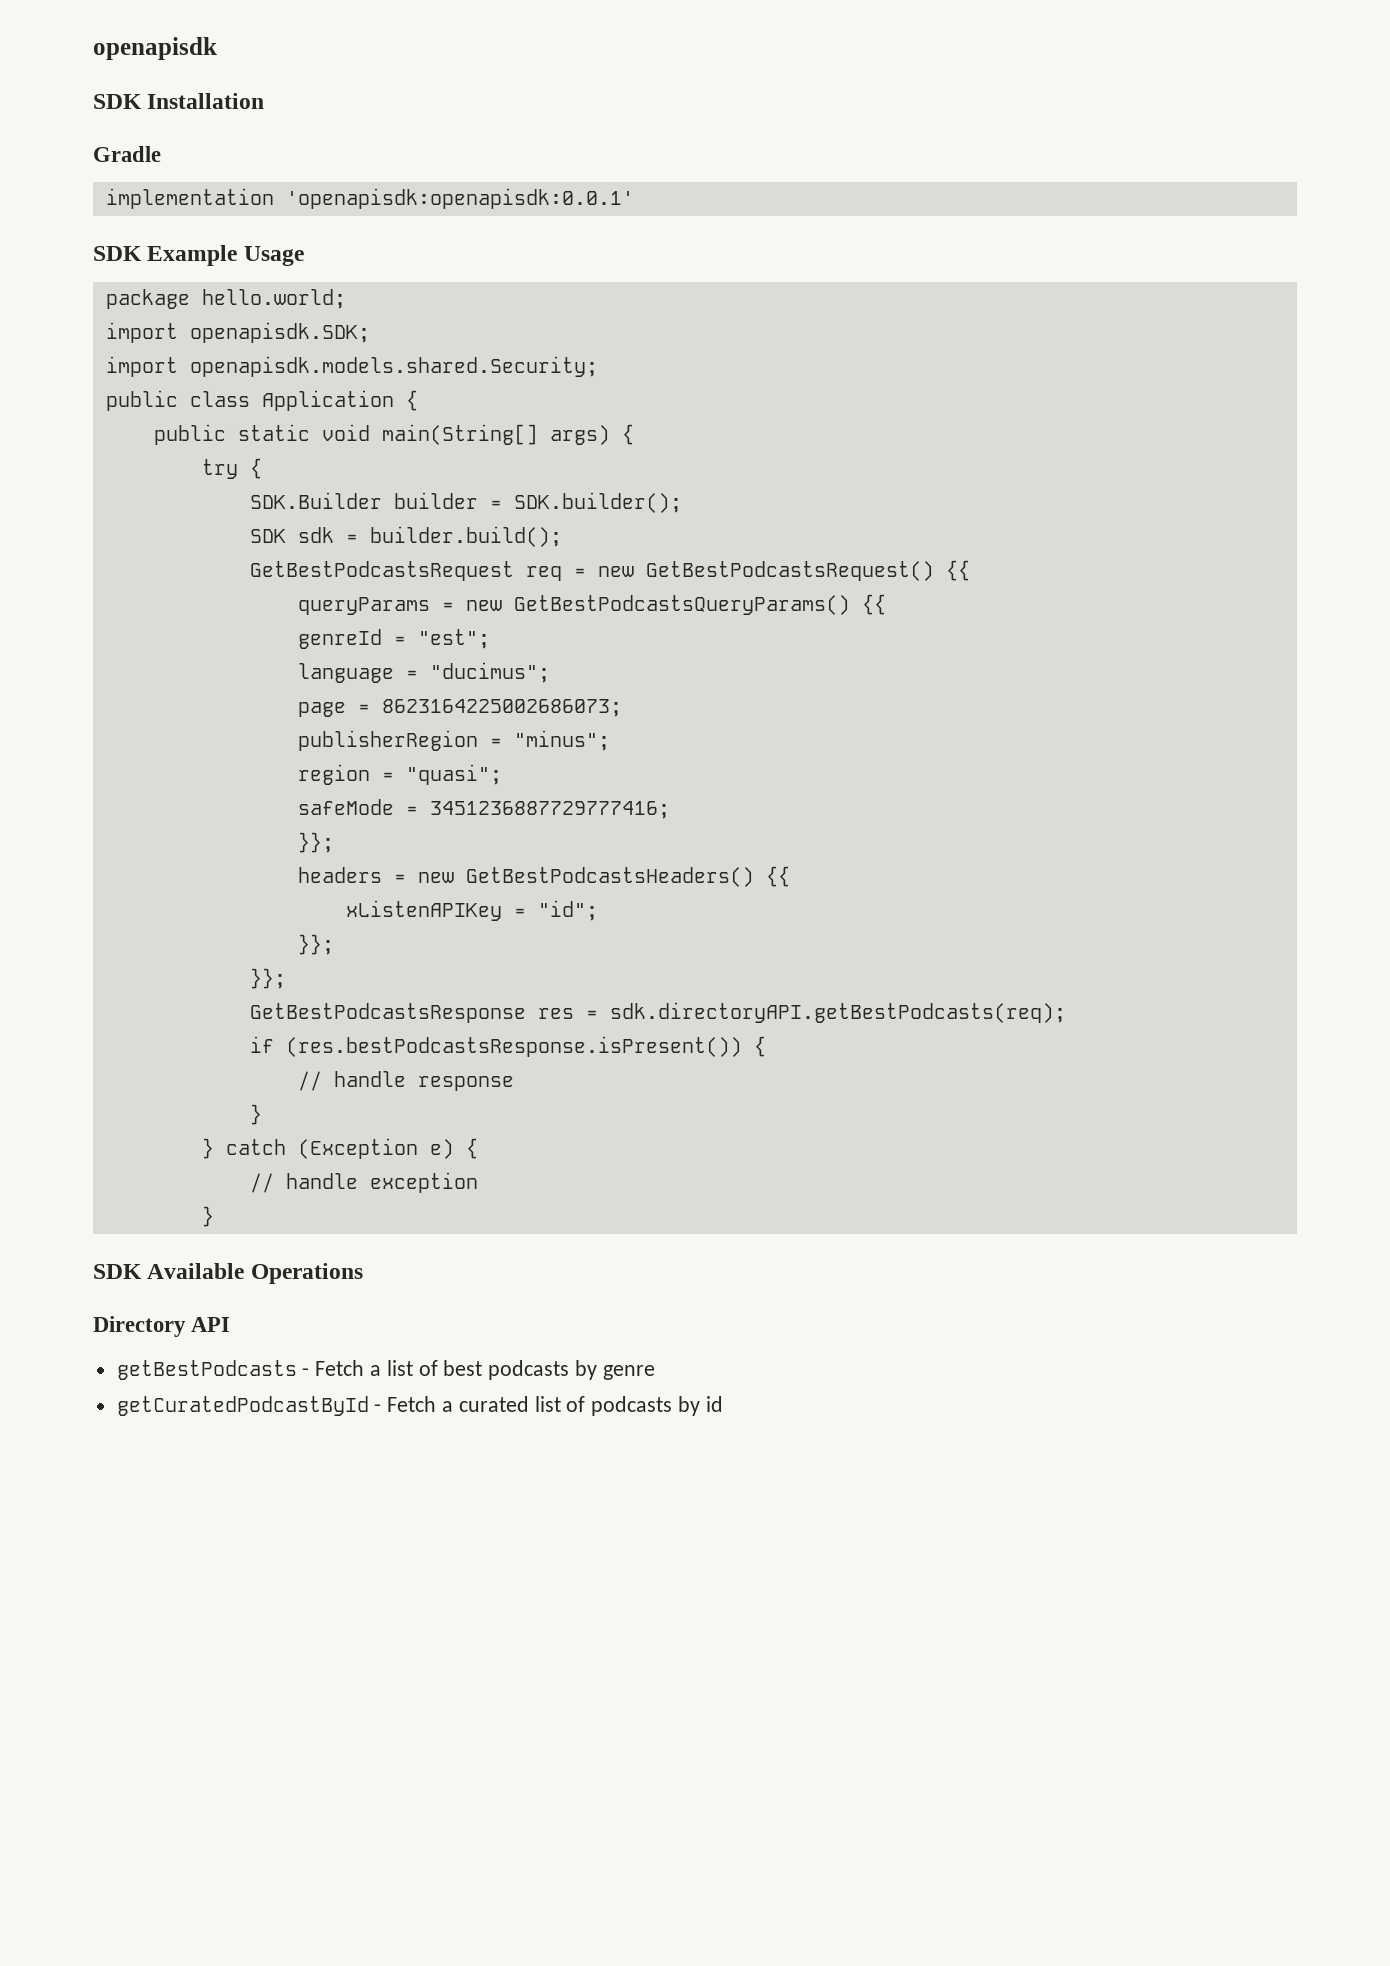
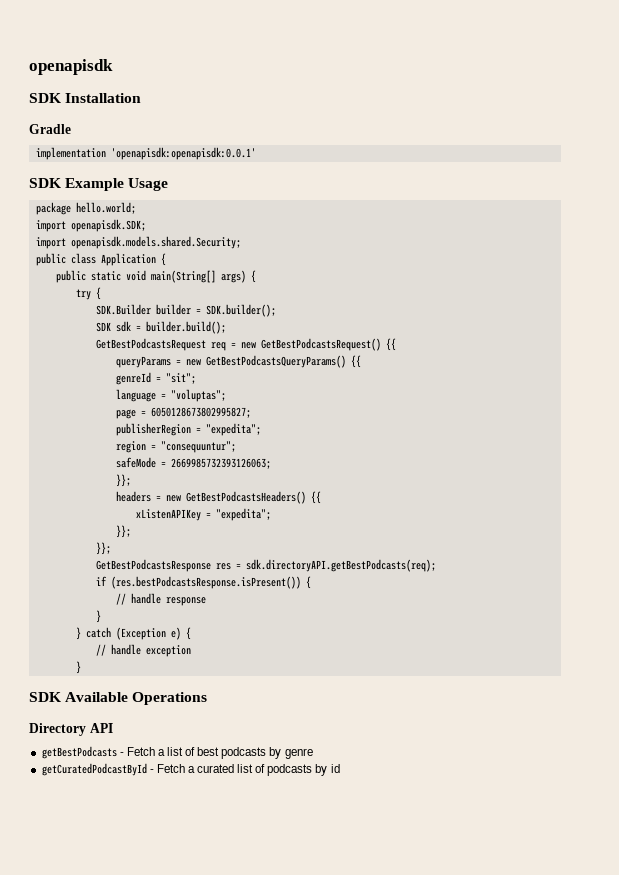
[417,629,490,649] "est"; -> [165,373,196,384] "sit";
[429,662,550,683] "ducimus"; -> [170,389,226,402] "voluptas";
[381,699,622,717] 8623164225002686073; -> [150,407,251,418] 6050128673802995827;
[513,730,610,751] "minus"; -> [205,423,261,436] "expedita";
[405,764,502,785] "quasi"; -> [160,441,236,453] "consequuntur";
[429,801,670,819] 3451236887729777416; -> [170,458,271,469] 2669985732393126063;
[537,900,598,921] "id"; -> [215,508,271,521] "expedita";

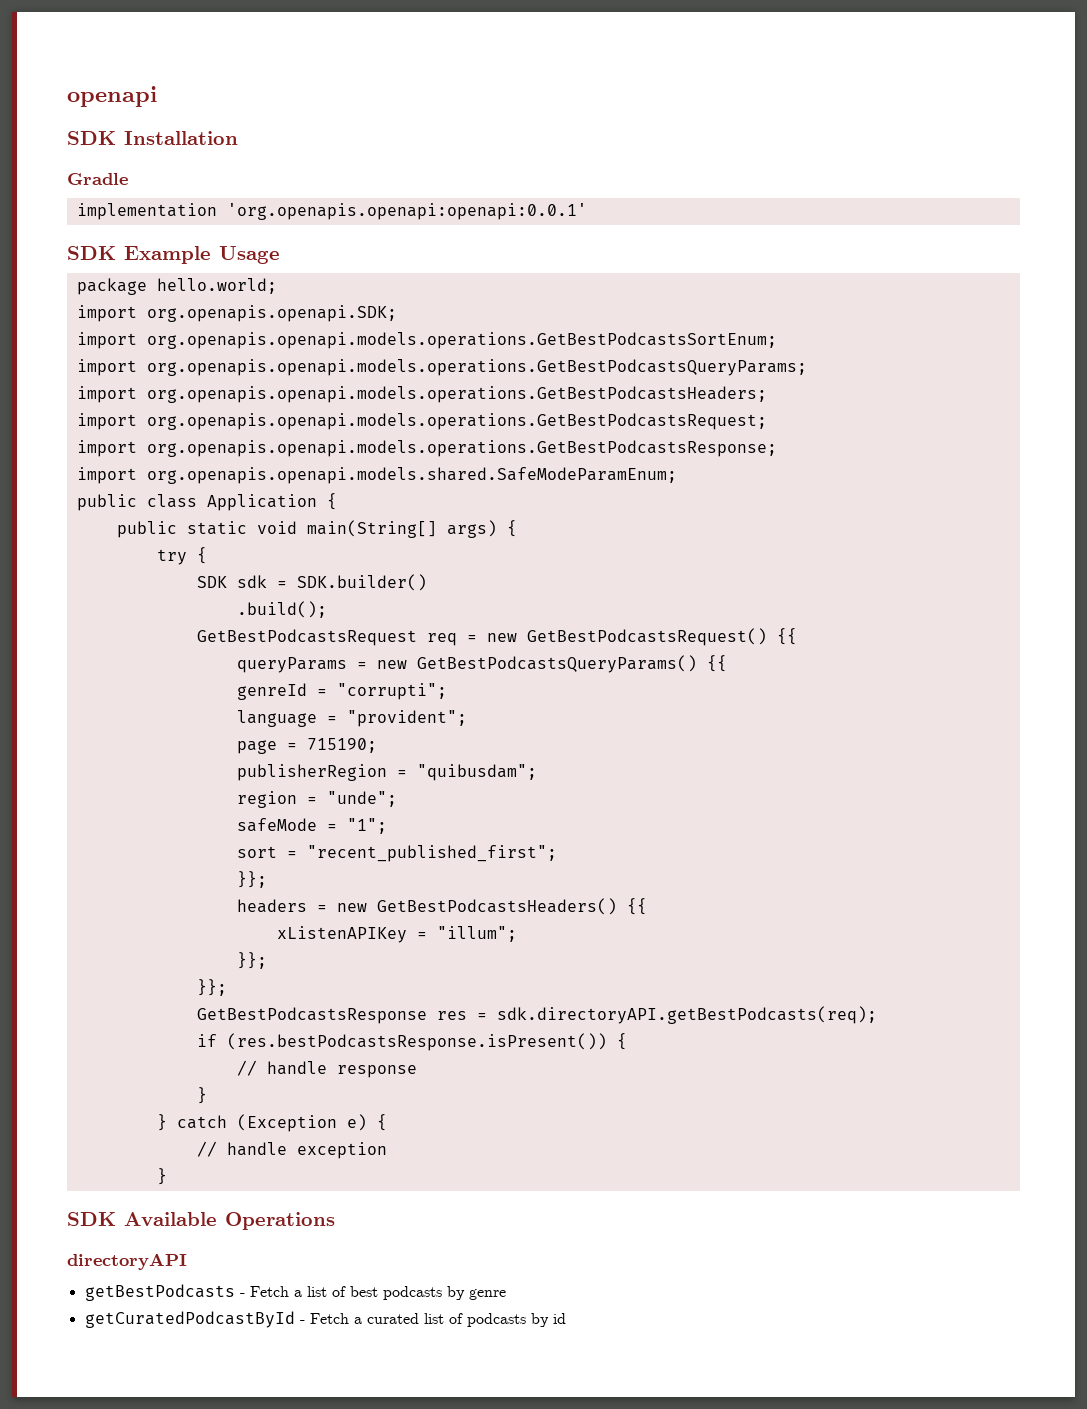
[29,59,113,75] openapisdk -> [67,86,157,107] openapi
[110,147,256,160] 'openapisdk:openapisdk:0.0.1' -> [226,203,587,220] 'org.openapis.openapi:openapi:0.0.1'
[70,219,146,232] [35,236,241,249] openapisdk.SDK; // import openapisdk.models.shared.Security; -> [146,305,397,322] [76,332,777,349] [76,359,807,376] [76,386,767,403] [76,413,767,430] [76,440,777,457] [76,467,677,484] org.openapis.openapi.SDK; // import org.openapis.openapi.models.operations.GetBestPodcastsSortEnum; // import org.openapis.openapi.models.operations.GetBestPodcastsQueryParams; // import org.openapis.openapi.models.operations.GetBestPodcastsHeaders; // import org.openapis.openapi.models.operations.GetBestPodcastsRequest; // import org.openapis.openapi.models.operations.GetBestPodcastsResponse; // import org.openapis.openapi.models.shared.SafeModeParamEnum;
[95,304,276,317] // SDK.Builder builder = SDK.builder(); -> (207, 555) none
[145,321,226,334] builder.build(); -> [296,574,427,591] [236,601,327,618] SDK.builder() // .build();
[165,373,196,384] "sit"; -> [336,683,447,700] "corrupti";
[170,389,226,402] "voluptas"; -> [346,710,467,727] "provident";
[150,407,251,418] 6050128673802995827; -> [306,738,377,753] 715190;
[205,423,261,436] "expedita"; -> [416,764,537,781] "quibusdam";
[160,441,236,453] "consequuntur"; -> [326,791,397,807] "unde";
[170,458,271,469] 2669985732393126063; -> [346,818,387,834] [236,845,557,862] "1"; // sort = "recent_published_first";
[215,508,271,521] "expedita"; -> [436,926,517,942] "illum";
[29,723,113,736] Directory API -> [67,1253,187,1270] directoryAPI

